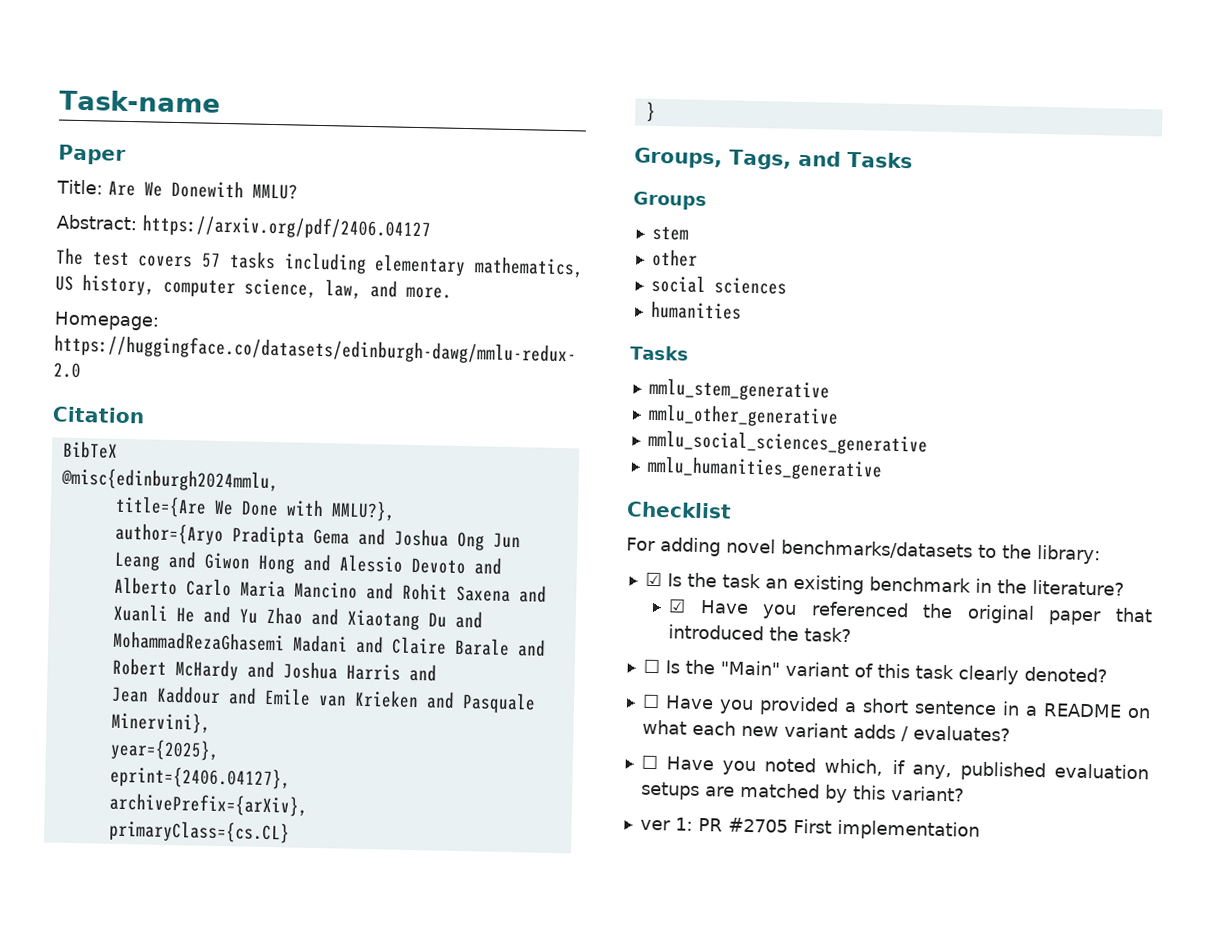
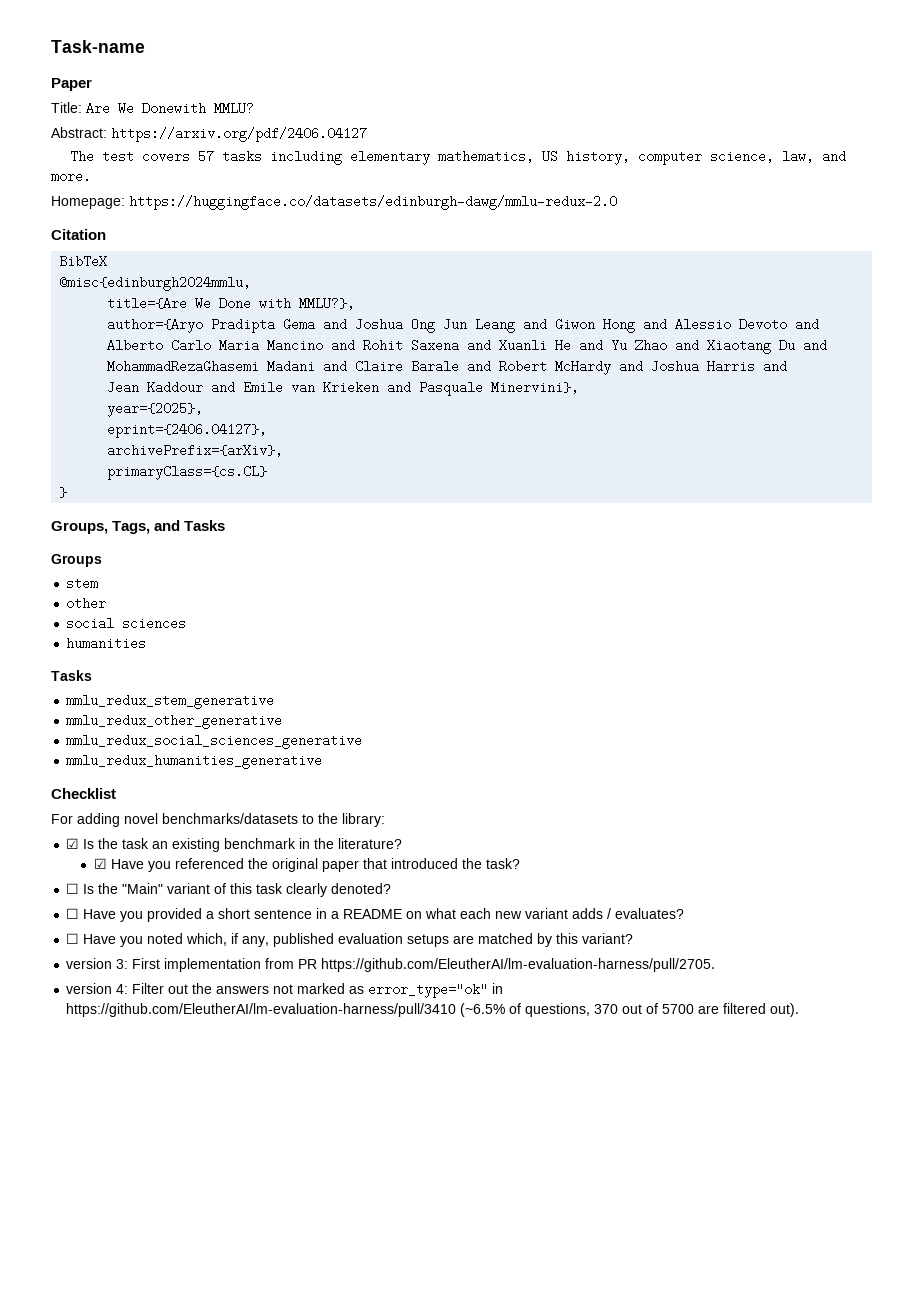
[648,377,830,402] [647,403,839,428] [647,429,928,456] [646,455,883,481] mmlu_stem_generative // mmlu_other_generative // mmlu_social_sciences_generative // mmlu_humanities_generative -> [66,694,275,709] [66,714,283,729] [66,734,363,749] [66,754,323,769] mmlu_redux_stem_generative // mmlu_redux_other_generative // mmlu_redux_social_sciences_generative // mmlu_redux_humanities_generative
[639,817,980,841] ver 1: PR #2705 First implementation -> [66,958,716,972] [66,983,504,998] [66,1003,800,1017] version 3: First implementation from PR https://github.com/EleutherAI/lm-evaluation-harness/pull/2705. // version 4: Filter out the answers not marked as error_type="ok" in https://github.com/EleutherAI/lm-evaluation-harness/pull/3410 (~6.5% of questions, 370 out of 5700 are filtered out).

